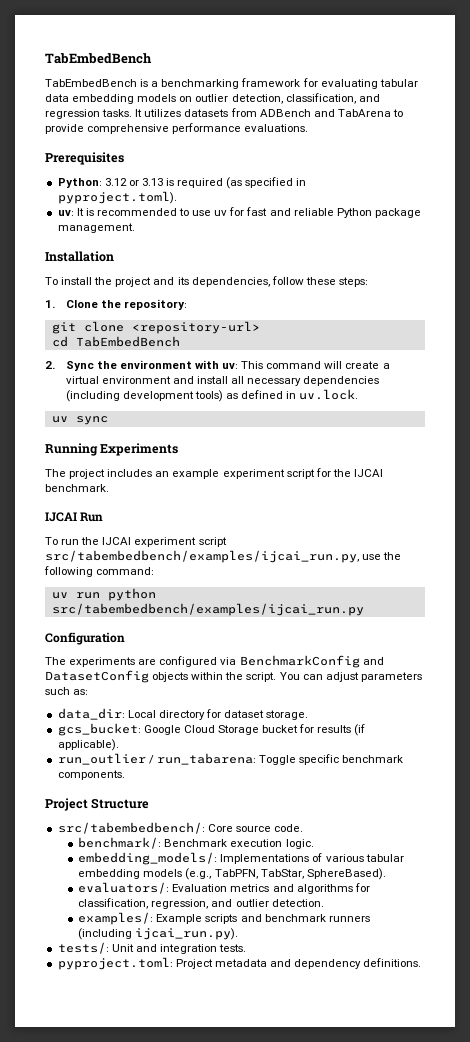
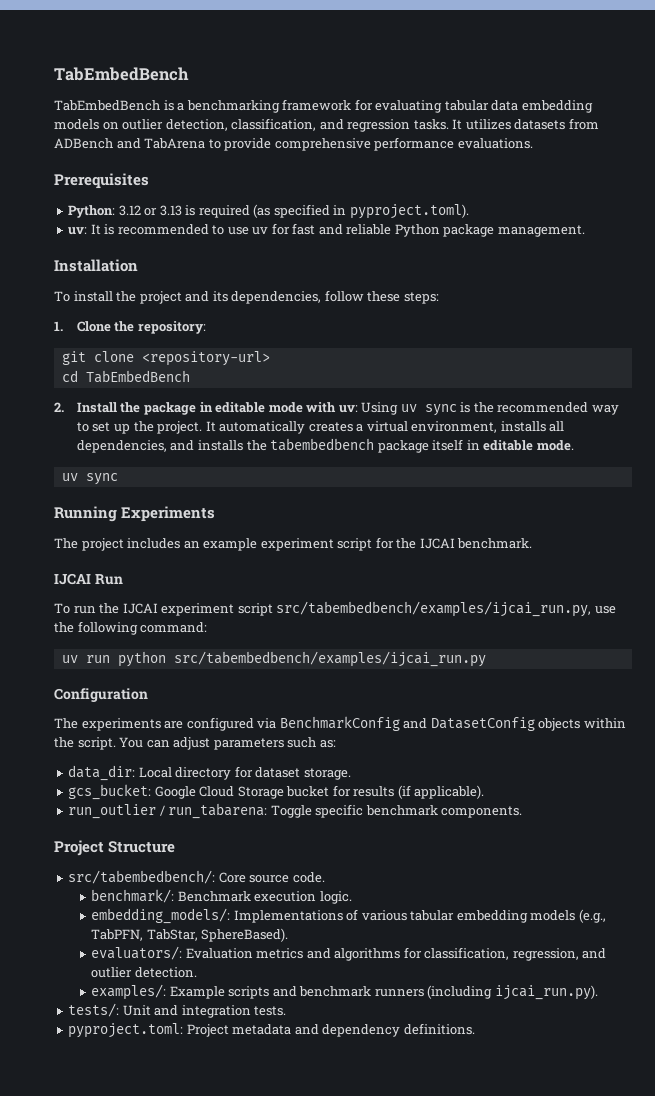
[65,360,390,371] [65,376,380,386] [65,389,359,402] Sync the environment with uv: This command will create a virtual environment and install all necessary dependencies (including development tools) as defined in uv.lock. -> [76,402,619,416] [76,421,565,434] [76,438,574,453] Install the package in editable mode with uv: Using uv sync is the recommended way to set up the project. It automatically creates a virtual environment, installs all dependencies, and installs the tabembedbench package itself in editable mode.

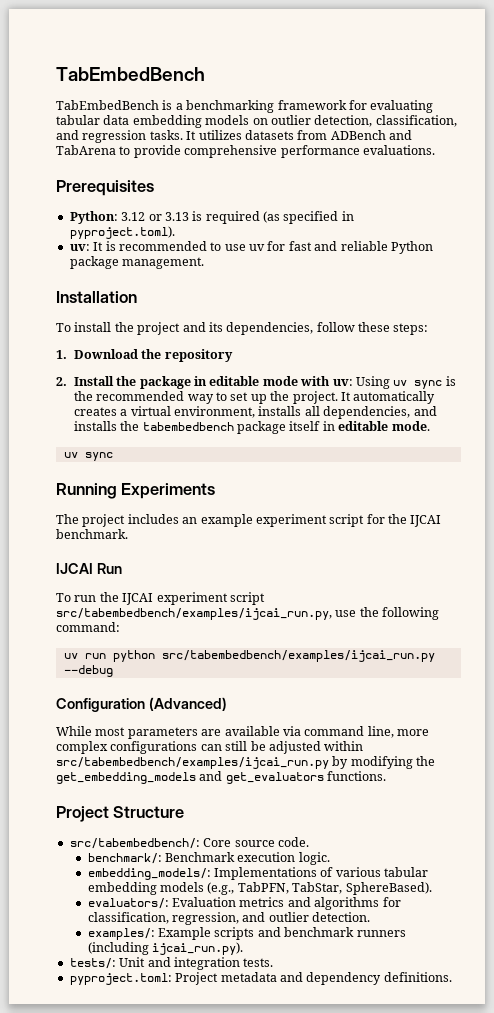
[76,321,206,334] [61,351,270,366] [61,370,190,383] Clone the repository: // git clone <repository-url> // cd TabEmbedBench -> [73,349,233,362] Download the repository
(486, 659) none -> [63,665,113,677] --debug
[54,716,626,731] [54,737,336,750] [68,765,351,781] [68,784,485,800] [68,803,523,819] // The experiments are configured via BenchmarkConfig and DatasetConfig objects within the script. You can adjust parameters such as: // data_dir: Local directory for dataset storage. // gcs_bucket: Google Cloud Storage bucket for results (if applicable). // run_outlier / run_tabarena: Toggle specific benchmark components. -> [148,697,227,711] [56,726,429,739] [56,741,364,754] [56,756,436,769] [56,771,387,784] (Advanced) // While most parameters are available via command line, more complex configurations can still be adjusted within src/tabembedbench/examples/ijcai_run.py by modifying the get_embedding_models and get_evaluators functions.

